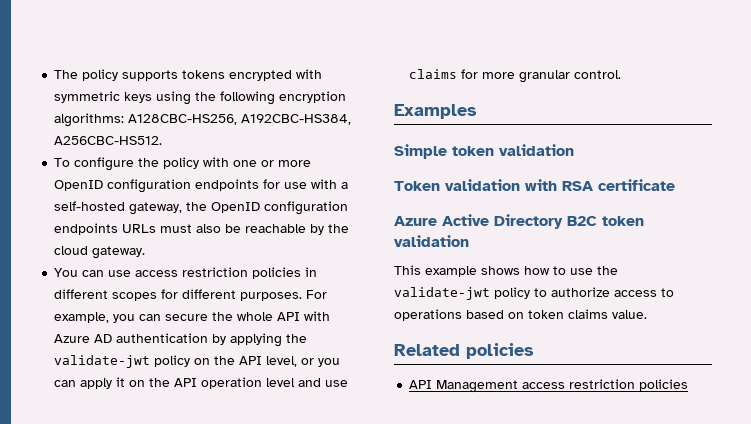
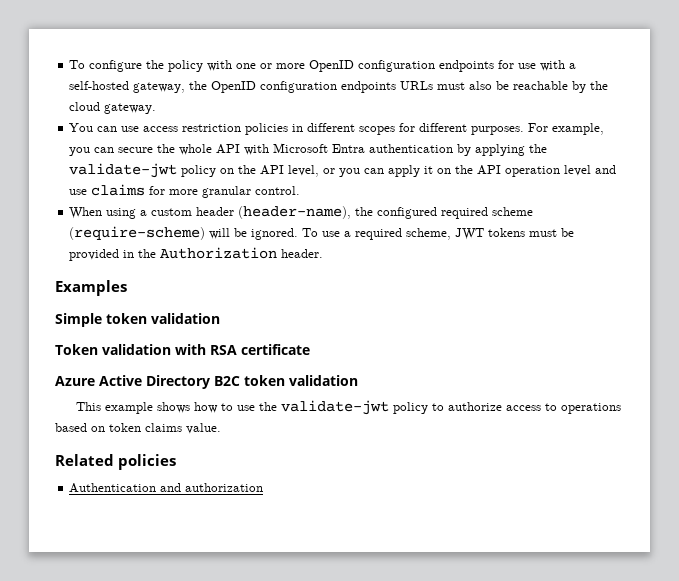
[54,69,323,81] [54,91,347,105] [54,113,352,127] [54,136,163,145] The policy supports tokens encrypted with symmetric keys using the following encryption algorithms: A128CBC-HS256, A192CBC-HS384, A256CBC-HS512. // -> (69, 64) none
[54,334,113,343] Azure AD -> [273,143,366,153] Microsoft Entra
(622, 74) none -> [69,206,534,219] [69,226,575,240] [69,247,324,261] // When using a custom header (header-name), the configured required scheme (require-scheme) will be ignored. To use a required scheme, JWT tokens must be provided in the Authorization header.
[409,379,689,393] API Management access restriction policies -> [69,483,264,493] Authentication and authorization

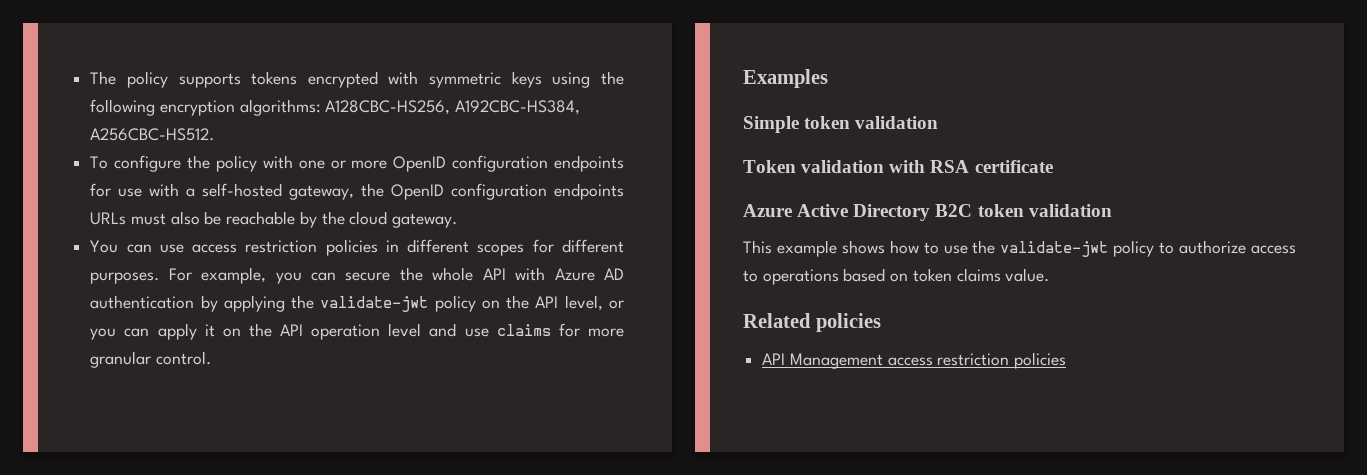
(69, 64) none -> [90,71,625,88] [90,99,581,116] [90,128,215,141] The policy supports tokens encrypted with symmetric keys using the following encryption algorithms: A128CBC-HS256, A192CBC-HS384, A256CBC-HS512. //
[273,143,366,153] Microsoft Entra -> [554,268,624,281] Azure AD
[69,206,534,219] [69,226,575,240] [69,247,324,261] // When using a custom header (header-name), the configured required scheme (require-scheme) will be ignored. To use a required scheme, JWT tokens must be provided in the Authorization header. -> (211, 358) none
[69,483,264,493] Authentication and authorization -> [762,352,1067,369] API Management access restriction policies

